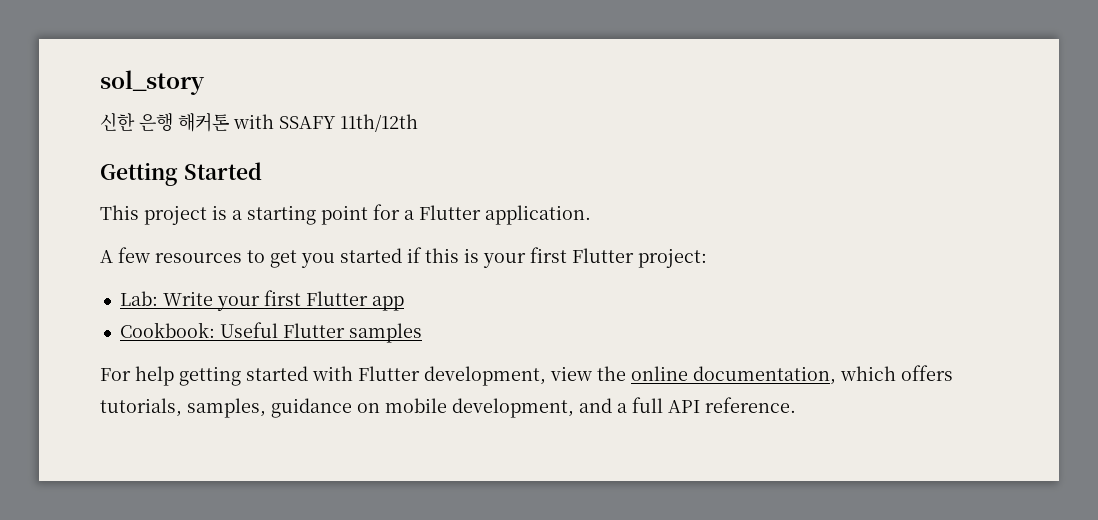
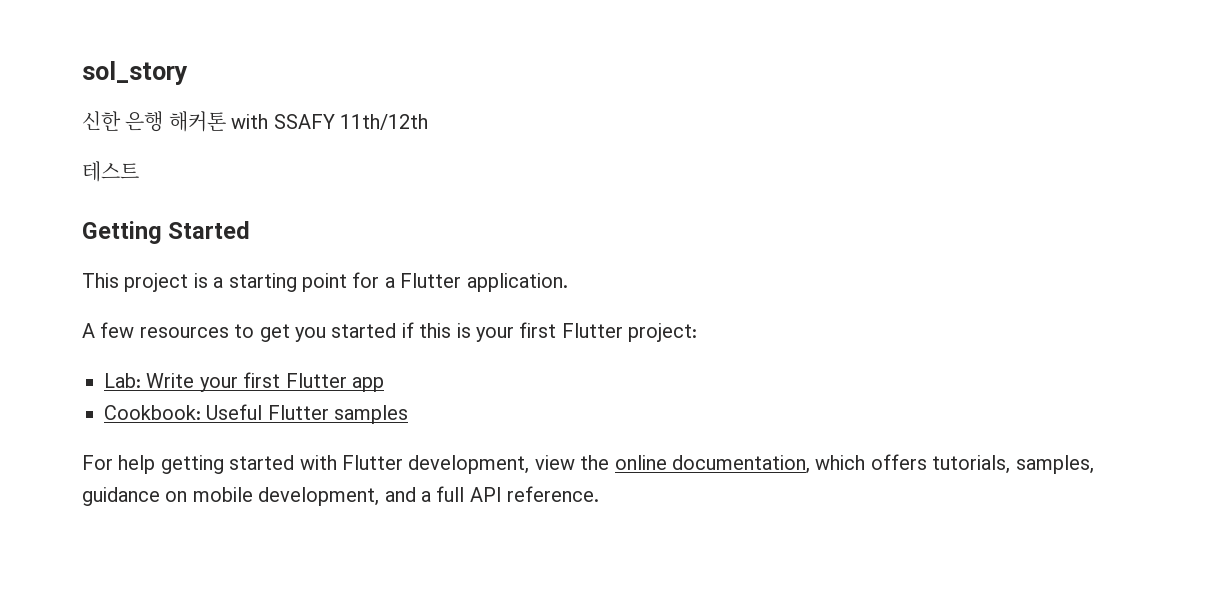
(418, 123) none -> [82,161,139,182] // 테스트

